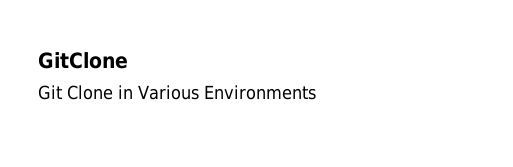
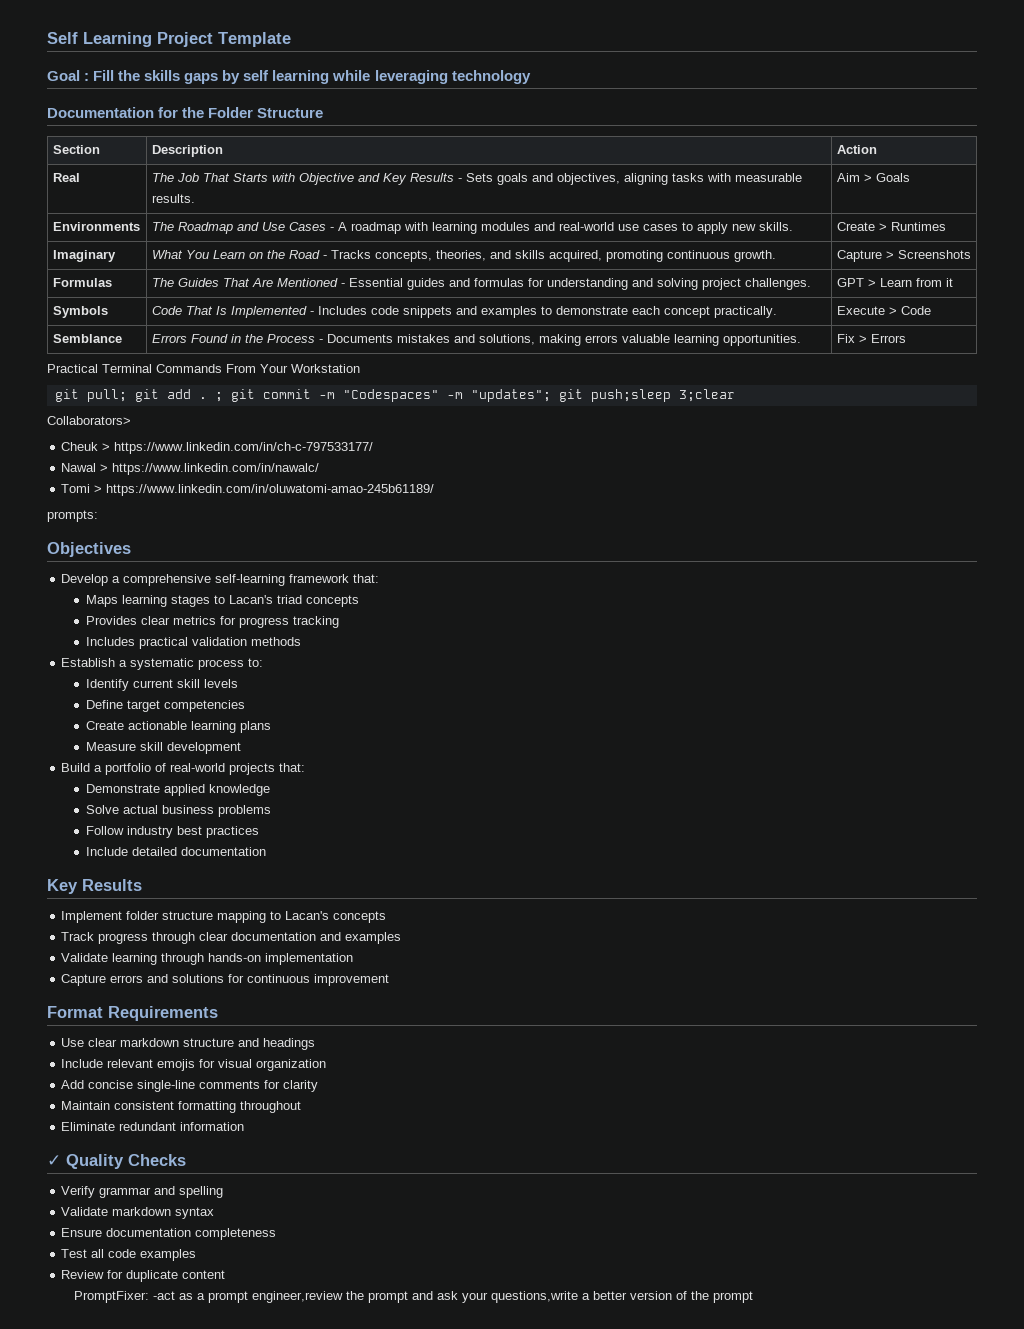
[38,52,128,69] [38,85,316,100] GitClone // Git Clone in Various Environments -> [47,32,291,47] [47,70,531,84] [47,107,324,118] [52,145,100,154] [151,145,223,157] [836,145,877,154] [52,173,80,182] [151,173,802,185] [151,194,195,203] [836,173,910,182] [52,222,140,231] [151,222,793,234] [836,222,946,231] [52,250,116,262] [151,250,776,262] [836,250,971,262] [52,278,112,287] [151,278,811,290] [836,278,953,287] [52,306,108,318] [151,306,777,318] [836,306,931,315] [52,334,122,343] [151,334,801,346] [836,334,906,343] [47,364,360,373] [54,389,735,402] [47,416,131,425] [61,442,374,454] [61,463,320,475] [61,484,435,496] [47,510,98,522] [47,542,131,557] [61,574,380,586] [86,595,360,607] [86,616,340,628] [86,637,302,649] [61,658,264,670] [86,679,239,691] [86,700,246,712] [86,721,272,733] [86,742,242,754] [61,763,306,775] [86,784,271,796] [86,805,272,817] [86,826,260,838] [86,847,267,856] [47,879,142,894] [61,911,387,923] [61,932,402,944] [61,953,354,965] [61,974,390,986] [47,1006,218,1021] [61,1038,316,1050] [61,1059,327,1071] [61,1080,319,1092] [61,1101,302,1113] [61,1122,245,1131] [47,1154,186,1169] [61,1186,224,1198] [61,1207,215,1219] [61,1228,277,1240] [61,1249,197,1261] [61,1270,226,1282] [74,1291,754,1303] Self Learning Project Template // Goal : Fill the skills gaps by self learning while leveraging technology // Documentation for the Folder Structure // Section | Description | Action // Real | The Job That Starts with Objective and Key Results - Sets goals and objectives, aligning tasks with measurable results. | Aim > Goals // Environments | The Roadmap and Use Cases - A roadmap with learning modules and real-world use cases to apply new skills. | Create > Runtimes // Imaginary | What You Learn on the Road - Tracks concepts, theories, and skills acquired, promoting continuous growth. | Capture > Screenshots // Formulas | The Guides That Are Mentioned - Essential guides and formulas for understanding and solving project challenges. | GPT > Learn from it // Symbols | Code That Is Implemented - Includes code snippets and examples to demonstrate each concept practically. | Execute > Code // Semblance | Errors Found in the Process - Documents mistakes and solutions, making errors valuable learning opportunities. | Fix > Errors // Practical Terminal Commands From Your Workstation // git pull; git add . ; git commit -m "Codespaces" -m "updates"; git push;sleep 3;clear // Collaborators> // Cheuk > https://www.linkedin.com/in/ch-c-797533177/ // Nawal > https://www.linkedin.com/in/nawalc/ // Tomi > https://www.linkedin.com/in/oluwatomi-amao-245b61189/ // prompts: // Objectives // Develop a comprehensive self-learning framework that: // Maps learning stages to Lacan's triad concepts // Provides clear metrics for progress tracking // Includes practical validation methods // Establish a systematic process to: // Identify current skill levels // Define target competencies // Create actionable learning plans // Measure skill development // Build a portfolio of real-world projects that: // Demonstrate applied knowledge // Solve actual business problems // Follow industry best practices // Include detailed documentation // Key Results // Implement folder structure mapping to Lacan's concepts // Track progress through clear documentation and examples // Validate learning through hands-on implementation // Capture errors and solutions for continuous improvement // Format Requirements // Use clear markdown structure and headings // Include relevant emojis for visual organization // Add concise single-line comments for clarity // Maintain consistent formatting throughout // Eliminate redundant information // ✓ Quality Checks // Verify grammar and spelling // Validate markdown syntax // Ensure documentation completeness // Test all code examples // Review for duplicate content // PromptFixer: -act as a prompt engineer,review the prompt and ask your questions,write a better version of the prompt

